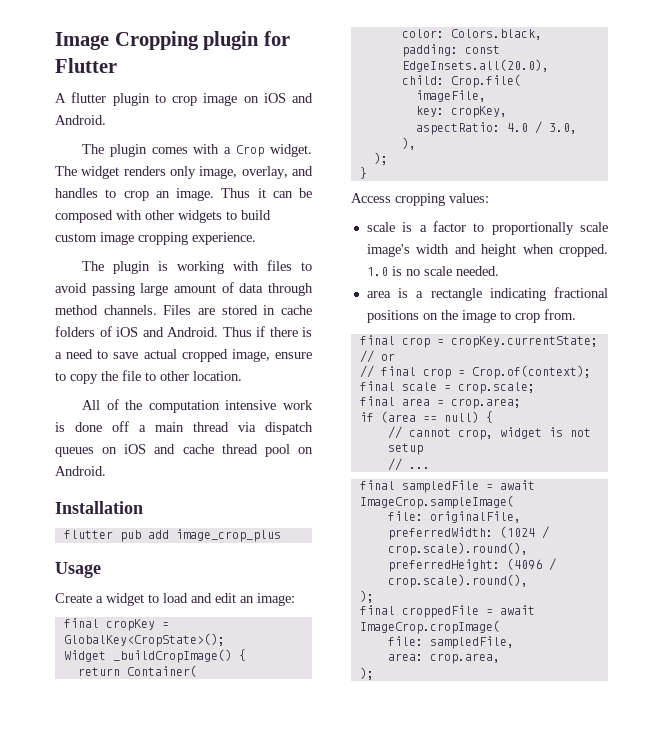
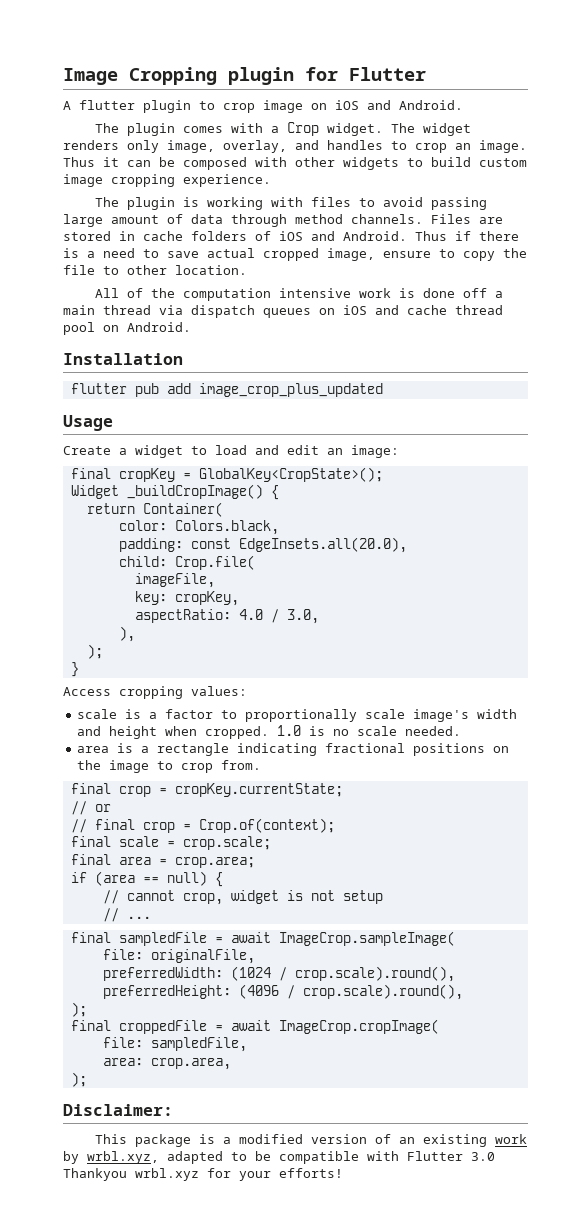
[175,529,281,542] image_crop_plus -> [198,383,383,397] image_crop_plus_updated
(374, 673) none -> [63,1104,173,1116] [95,1134,528,1147] [63,1151,495,1164] [63,1168,343,1181] // Disclaimer: // This package is a modified version of an existing work by wrbl.xyz, adapted to be compatible with Flutter 3.0 Thankyou wrbl.xyz for your efforts!

